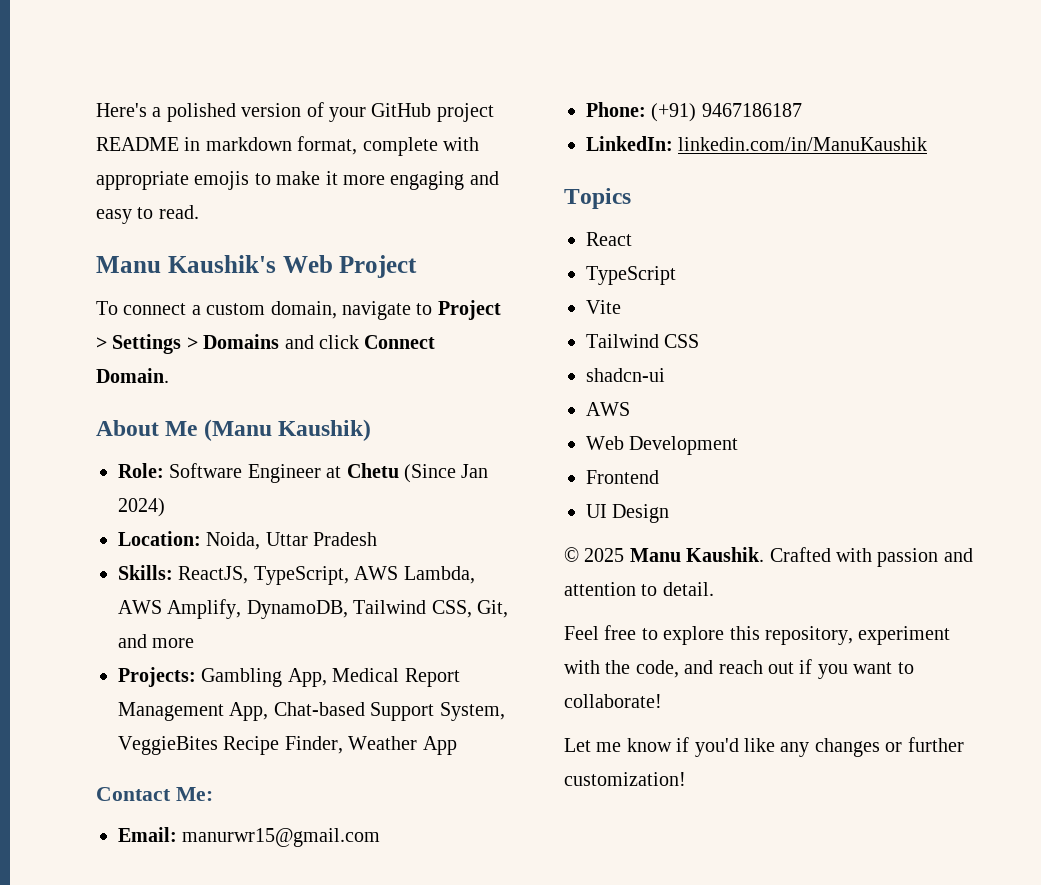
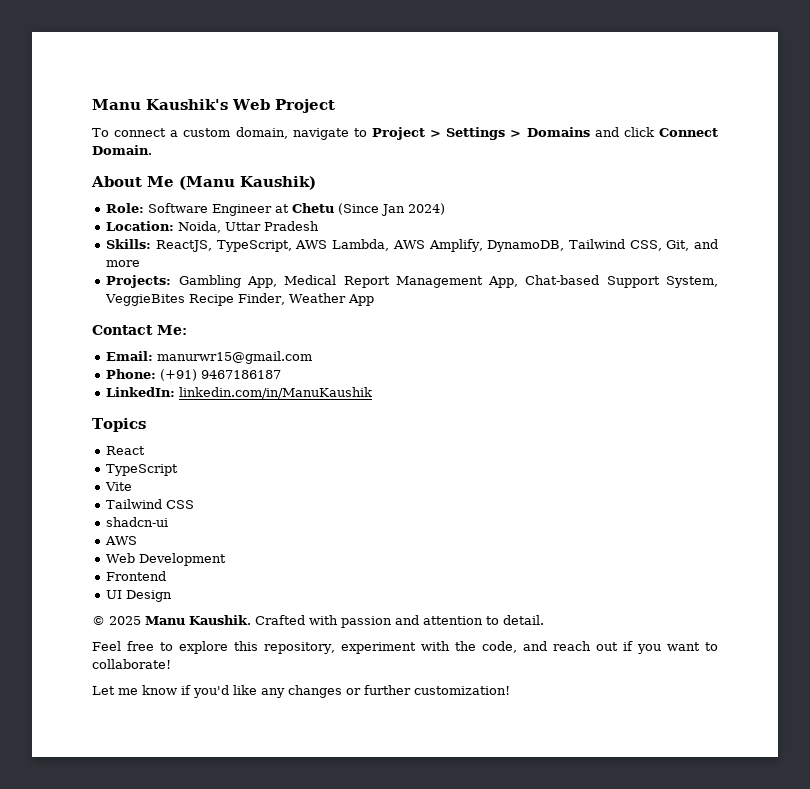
[96,102,494,122] [96,136,479,156] [96,171,499,190] [96,205,199,224] Here's a polished version of your GitHub project README in markdown format, complete with appropriate emojis to make it more engaging and easy to read. // -> (92, 104) none

